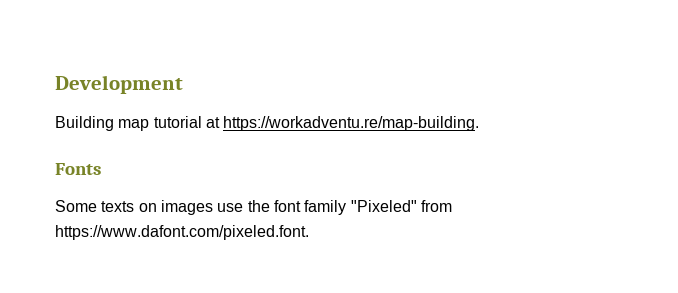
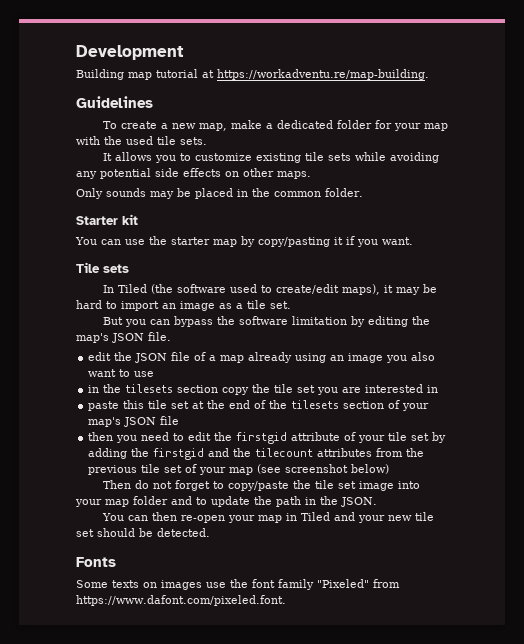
(480, 123) none -> [76,96,153,108] [102,120,448,131] [76,136,207,145] [102,152,439,163] [76,168,311,179] [76,188,363,199] [76,214,138,225] [75,236,413,247] [76,262,129,273] [102,284,437,295] [76,300,291,311] [102,316,430,327] [76,332,171,343] [88,352,436,363] [88,369,155,377] [88,384,439,395] [88,400,430,411] [88,416,180,427] [88,432,447,444] [88,448,425,460] [88,464,390,475] [102,480,420,491] [75,496,377,507] [101,512,434,523] [76,528,210,537] // Guidelines // To create a new map, make a dedicated folder for your map with the used tile sets. // It allows you to customize existing tile sets while avoiding any potential side effects on other maps. // Only sounds may be placed in the common folder. // Starter kit // You can use the starter map by copy/pasting it if you want. // Tile sets // In Tiled (the software used to create/edit maps), it may be hard to import an image as a tile set. // But you can bypass the software limitation by editing the map's JSON file. // edit the JSON file of a map already using an image you also want to use // in the tilesets section copy the tile set you are interested in // paste this tile set at the end of the tilesets section of your map's JSON file // then you need to edit the firstgid attribute of your tile set by adding the firstgid and the tilecount attributes from the previous tile set of your map (see screenshot below) // Then do not forget to copy/paste the tile set image into your map folder and to update the path in the JSON. // You can then re-open your map in Tiled and your new tile set should be detected.

